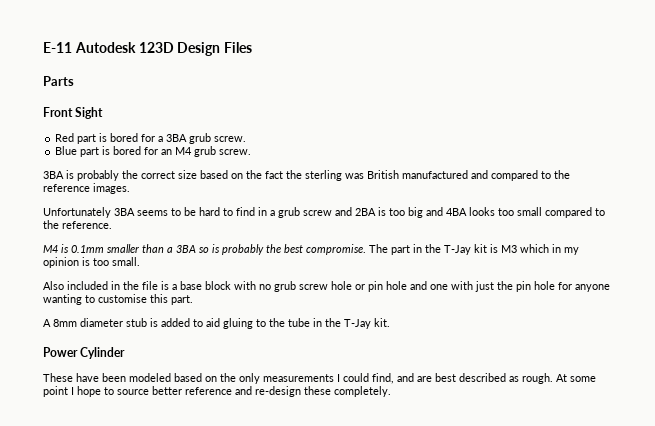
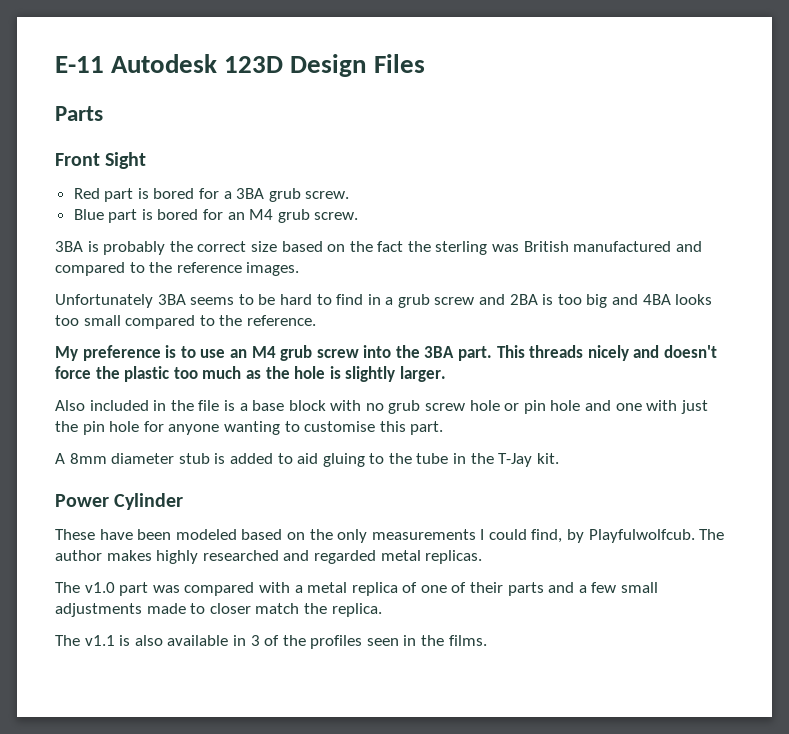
[43,244,579,255] [43,257,140,268] M4 is 0.1mm smaller than a 3BA so is probably the best compromise. The part in the T-Jay kit is M3 which in my opinion is too small. -> [55,345,718,361] [55,366,446,382] My preference is to use an M4 grub screw into the 3BA part. This threads nicely and doesn't force the plastic too much as the hole is slightly larger.
[397,373,596,384] [43,386,391,397] and are best described as rough. At some point I hope to source better reference and re-design these completely. -> [567,529,725,543] [55,550,483,564] [55,582,659,596] [55,603,382,617] [55,635,487,649] by Playfulwolfcub. The author makes highly researched and regarded metal replicas. // The v1.0 part was compared with a metal replica of one of their parts and a few small adjustments made to closer match the replica. // The v1.1 is also available in 3 of the profiles seen in the films.

